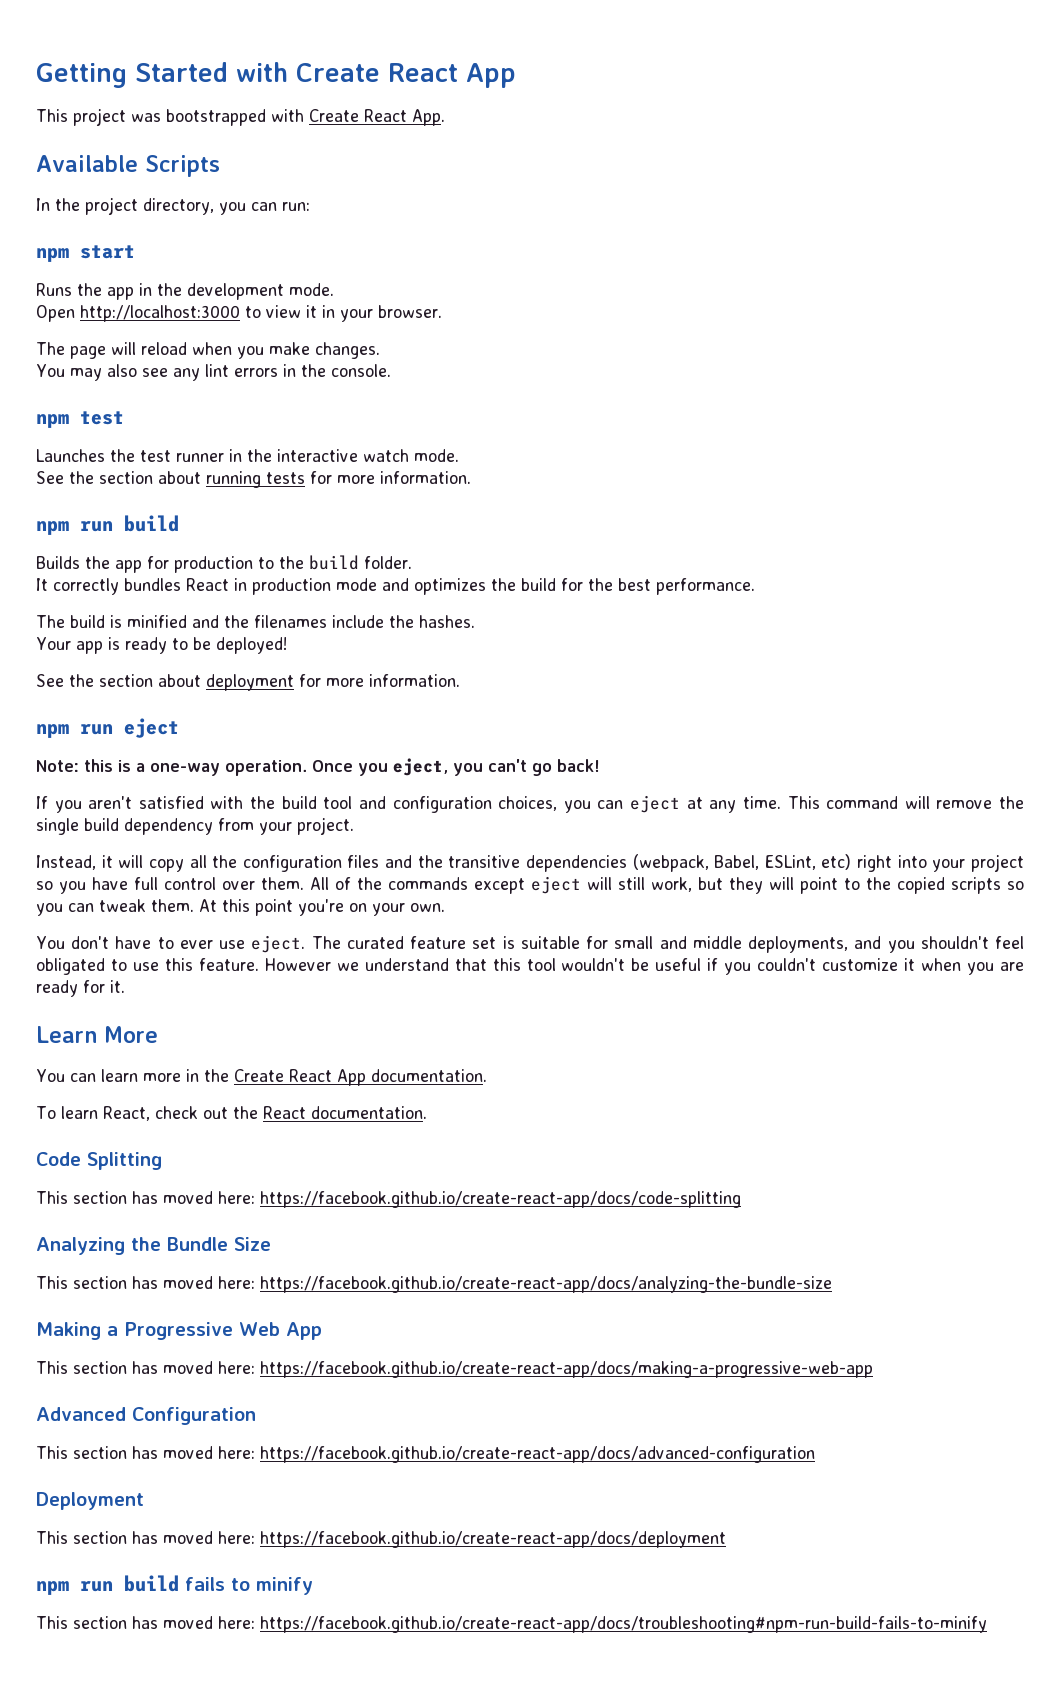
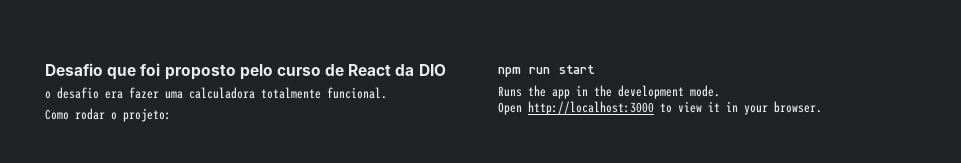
[36,62,516,88] [36,108,445,126] [36,155,220,177] [36,197,310,215] [36,248,69,262] Getting Started with Create React App // This project was bootstrapped with Create React App. // Available Scripts // In the project directory, you can run: // npm -> [45,63,446,80] [45,87,387,99] [45,108,171,122] [498,67,550,77] Desafio que foi proposto pelo curso de React da DIO // o desafio era fazer uma calculadora totalmente funcional. // Como rodar o projeto: // npm run
[36,342,380,359] [36,364,391,381] [36,411,124,428] [36,449,459,462] [36,471,471,488] [36,515,179,535] [36,555,412,573] [36,578,755,595] [36,615,475,628] [36,637,287,654] [36,674,460,691] [36,718,179,738] [36,758,600,776] [36,795,1024,813] [36,817,354,835] [36,854,1025,872] [36,876,1024,894] [36,899,445,916] [36,935,1025,953] [36,958,1025,975] [36,980,125,997] [36,1026,158,1043] [36,1069,487,1086] [36,1106,427,1121] [36,1152,162,1170] [36,1191,741,1208] [36,1237,271,1255] [36,1276,832,1293] [36,1322,322,1340] [36,1361,873,1378] [36,1407,256,1425] [36,1446,815,1463] [36,1492,144,1510] [36,1531,726,1548] [36,1575,313,1595] [36,1616,987,1633] // The page will reload when you make changes. // You may also see any lint errors in the console. // npm test // Launches the test runner in the interactive watch mode. // See the section about running tests for more information. // npm run build // Builds the app for production to the build folder. // It correctly bundles React in production mode and optimizes the build for the best performance. // The build is minified and the filenames include the hashes. // Your app is ready to be deployed! // See the section about deployment for more information. // npm run eject // Note: this is a one-way operation. Once you eject, you can't go back! // If you aren't satisfied with the build tool and configuration choices, you can eject at any time. This command will remove the single build dependency from your project. // Instead, it will copy all the configuration files and the transitive dependencies (webpack, Babel, ESLint, etc) right into your project so you have full control over them. All of the commands except eject will still work, but they will point to the copied scripts so you can tweak them. At this point you're on your own. // You don't have to ever use eject. The curated feature set is suitable for small and middle deployments, and you shouldn't feel obligated to use this feature. However we understand that this tool wouldn't be useful if you couldn't customize it when you are ready for it. // Learn More // You can learn more in the Create React App documentation. // To learn React, check out the React documentation. // Code Splitting // This section has moved here: https://facebook.github.io/create-react-app/docs/code-splitting // Analyzing the Bundle Size // This section has moved here: https://facebook.github.io/create-react-app/docs/analyzing-the-bundle-size // Making a Progressive Web App // This section has moved here: https://facebook.github.io/create-react-app/docs/making-a-progressive-web-app // Advanced Configuration // This section has moved here: https://facebook.github.io/create-react-app/docs/advanced-configuration // Deployment // This section has moved here: https://facebook.github.io/create-react-app/docs/deployment // npm run build fails to minify // This section has moved here: https://facebook.github.io/create-react-app/docs/troubleshooting#npm-run-build-fails-to-minify -> (822, 107) none

